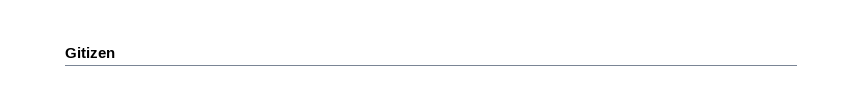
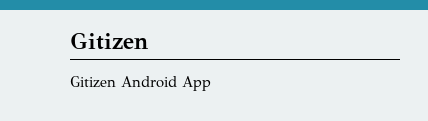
[65,47,115,58] Gitizen -> [70,32,149,50] [70,76,211,91] Gitizen // Gitizen Android App

